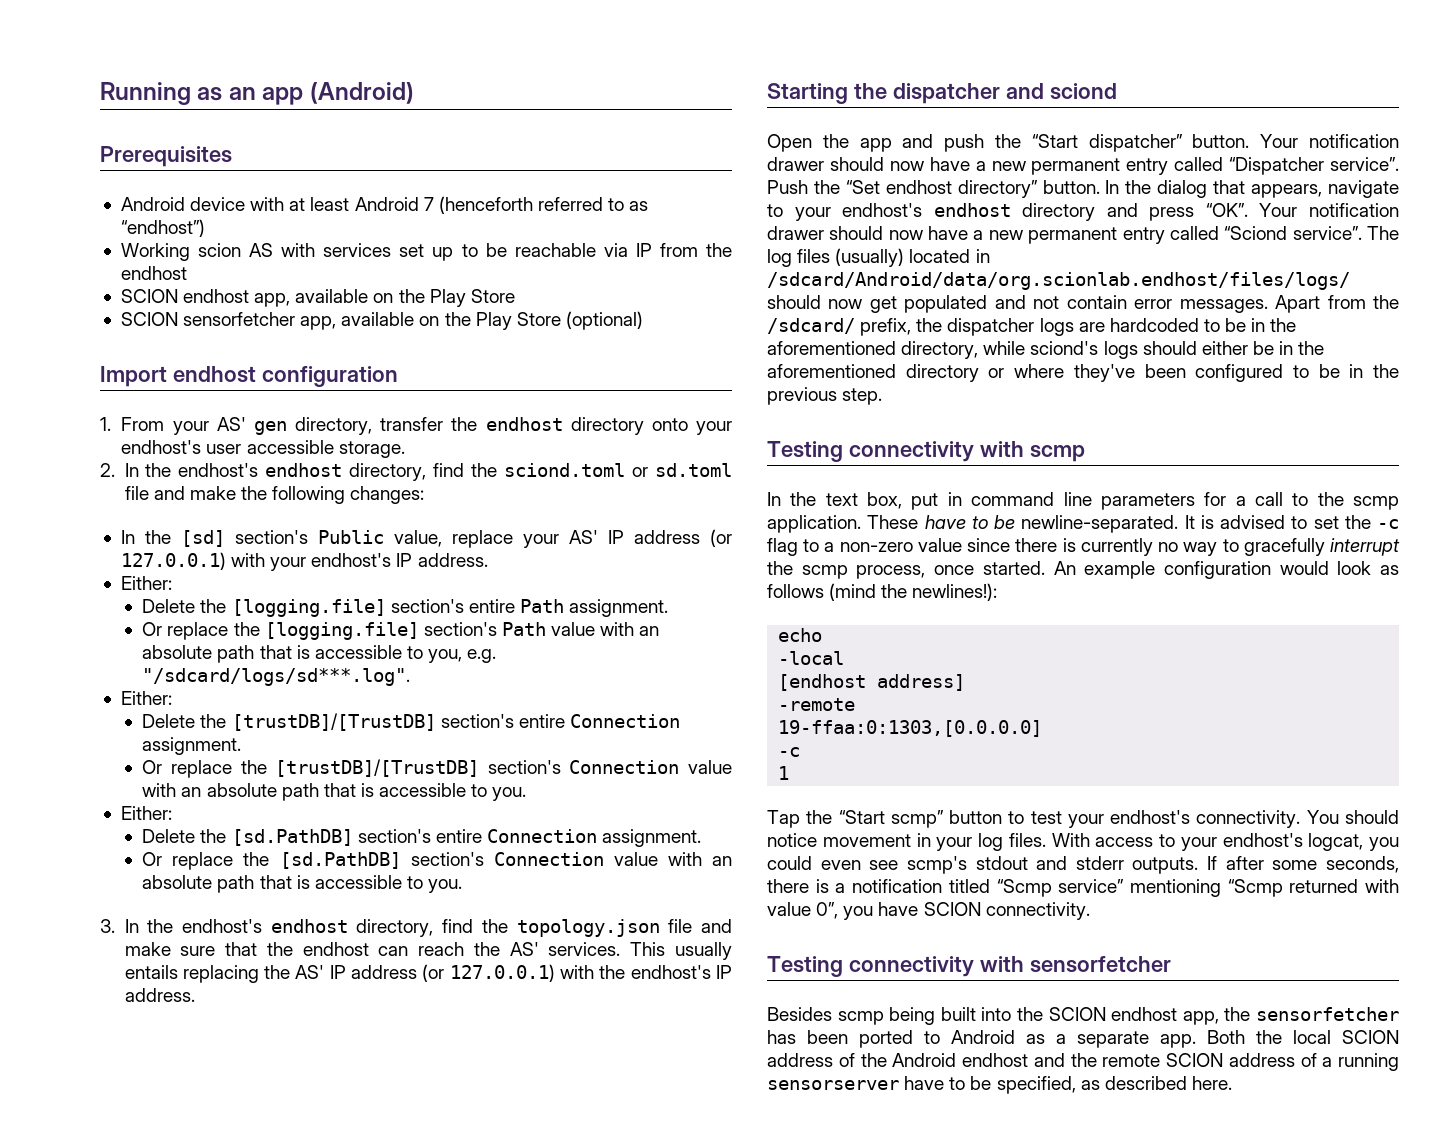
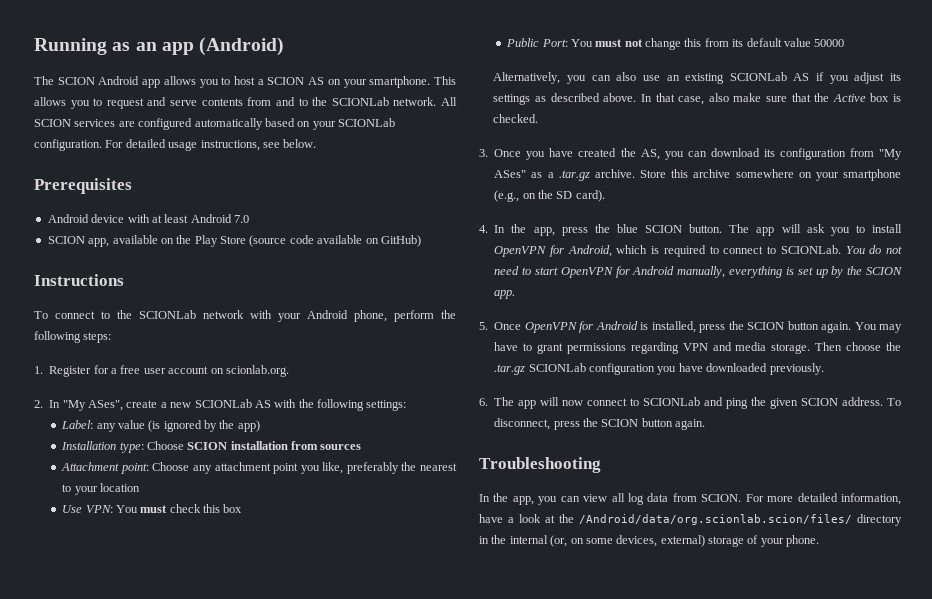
(414, 93) none -> [34,76,457,88] [34,97,458,109] [34,118,395,130] [34,139,317,151] // The SCION Android app allows you to host a SCION AS on your smartphone. This allows you to request and serve contents from and to the SCIONLab network. All SCION services are configured automatically based on your SCIONLab configuration. For detailed usage instructions, see below.
[423,196,649,214] [120,219,205,237] [120,243,733,261] [120,266,187,280] [120,289,515,307] [120,311,643,330] [100,366,398,387] [100,417,732,435] [121,440,405,458] [100,463,733,481] [124,486,425,504] [120,529,732,548] [120,552,488,571] [120,576,172,590] [142,599,669,617] [142,622,660,640] [142,645,497,663] [142,668,411,686] [120,691,172,705] [142,713,680,731] [142,737,242,755] [142,759,732,778] [142,783,527,801] [120,806,172,820] [142,829,702,847] [142,852,732,870] [142,875,463,893] [100,919,732,937] [124,942,732,960] [124,964,732,983] [124,988,195,1002] [767,83,1117,104] [767,134,1399,152] [767,157,1399,175] [767,180,1399,198] [767,203,1399,221] [767,226,1399,244] [767,248,990,267] [767,272,1350,290] [767,295,1399,313] [767,318,1297,336] [767,341,1325,359] [767,364,1400,382] [767,387,883,405] [767,441,1085,462] [767,492,1399,510] [767,515,1399,533] [767,538,1400,556] [767,561,1399,579] [767,583,998,601] [778,628,823,642] [778,651,845,665] [778,674,966,691] [778,698,856,711] [778,720,1043,737] [778,747,801,757] [778,766,790,780] [767,810,1399,828] [767,833,1399,851] [767,856,1399,874] [767,879,1399,897] [767,902,1090,920] [767,956,1171,977] [767,1007,1399,1025] [767,1030,1399,1048] [767,1053,1399,1071] [767,1076,1232,1094] 7 (henceforth referred to as “endhost”) // Working scion AS with services set up to be reachable via IP from the endhost // SCION endhost app, available on the Play Store // SCION sensorfetcher app, available on the Play Store (optional) // Import endhost configuration // 1. From your AS' gen directory, transfer the endhost directory onto your endhost's user accessible storage. // 2. In the endhost's endhost directory, find the sciond.toml or sd.toml file and make the following changes: // In the [sd] section's Public value, replace your AS' IP address (or 127.0.0.1) with your endhost's IP address. // Either: // Delete the [logging.file] section's entire Path assignment. // Or replace the [logging.file] section's Path value with an absolute path that is accessible to you, e.g. "/sdcard/logs/sd***.log". // Either: // Delete the [trustDB]/[TrustDB] section's entire Connection assignment. // Or replace the [trustDB]/[TrustDB] section's Connection value with an absolute path that is accessible to you. // Either: // Delete the [sd.PathDB] section's entire Connection assignment. // Or replace the [sd.PathDB] section's Connection value with an absolute path that is accessible to you. // 3. In the endhost's endhost directory, find the topology.json file and make sure that the endhost can reach the AS' services. This usually entails replacing the AS' IP address (or 127.0.0.1) with the endhost's IP address. // Starting the dispatcher and sciond // Open the app and push the “Start dispatcher” button. Your notification drawer should now have a new permanent entry called “Dispatcher service”. Push the “Set endhost directory” button. In the dialog that appears, navigate to your endhost's endhost directory and press “OK”. Your notification drawer should now have a new permanent entry called “Sciond service”. The log files (usually) located in /sdcard/Android/data/org.scionlab.endhost/files/logs/ should now get populated and not contain error messages. Apart from the /sdcard/ prefix, the dispatcher logs are hardcoded to be in the aforementioned directory, while sciond's logs should either be in the aforementioned directory or where they've been configured to be in the previous step. // Testing connectivity with scmp // In the text box, put in command line parameters for a call to the scmp application. These have to be newline-separated. It is advised to set the -c flag to a non-zero value since there is currently no way to gracefully interrupt the scmp process, once started. An example configuration would look as follows (mind the newlines!): // echo // -local // [endhost address] // -remote // 19-ffaa:0:1303,[0.0.0.0] // -c // 1 // Tap the “Start scmp” button to test your endhost's connectivity. You should notice movement in your log files. With access to your endhost's logcat, you could even see scmp's stdout and stderr outputs. If after some seconds, there is a notification titled “Scmp service” mentioning “Scmp returned with value 0”, you have SCION connectivity. // Testing connectivity with sensorfetcher // Besides scmp being built into the SCION endhost app, the sensorfetcher has been ported to Android as a separate app. Both the local SCION address of the Android endhost and the remote SCION address of a running sensorserver have to be specified, as described here. -> [234,215,249,223] [47,235,421,247] [34,274,124,286] [34,310,456,322] [34,331,112,343] [34,365,289,377] [34,399,407,411] [61,420,260,432] [61,441,362,453] [61,462,457,474] [62,483,140,495] [62,504,243,513] [506,38,845,50] [493,72,901,84] [493,93,902,105] [493,114,539,123] [479,148,902,160] [494,169,901,181] [494,190,605,202] [479,224,902,236] [494,245,902,257] [494,266,902,278] [494,290,516,299] [479,321,902,333] [494,342,901,354] [494,363,824,375] [479,397,901,409] [494,418,706,430] [479,457,601,473] [479,493,901,505] [479,514,902,526] [479,535,820,547] 7.0 // SCION app, available on the Play Store (source code available on GitHub) // Instructions // To connect to the SCIONLab network with your Android phone, perform the following steps: // 1. Register for a free user account on scionlab.org. // 2. In "My ASes", create a new SCIONLab AS with the following settings: // Label: any value (is ignored by the app) // Installation type: Choose SCION installation from sources // Attachment point: Choose any attachment point you like, preferably the nearest to your location // Use VPN: You must check this box // Public Port: You must not change this from its default value 50000 // Alternatively, you can also use an existing SCIONLab AS if you adjust its settings as described above. In that case, also make sure that the Active box is checked. // 3. Once you have created the AS, you can download its configuration from "My ASes" as a .tar.gz archive. Store this archive somewhere on your smartphone (e.g., on the SD card). // 4. In the app, press the blue SCION button. The app will ask you to install OpenVPN for Android, which is required to connect to SCIONLab. You do not need to start OpenVPN for Android manually, everything is set up by the SCION app. // 5. Once OpenVPN for Android is installed, press the SCION button again. You may have to grant permissions regarding VPN and media storage. Then choose the .tar.gz SCIONLab configuration you have downloaded previously. // 6. The app will now connect to SCIONLab and ping the given SCION address. To disconnect, press the SCION button again. // Troubleshooting // In the app, you can view all log data from SCION. For more detailed information, have a look at the /Android/data/org.scionlab.scion/files/ directory in the internal (or, on some devices, external) storage of your phone.

